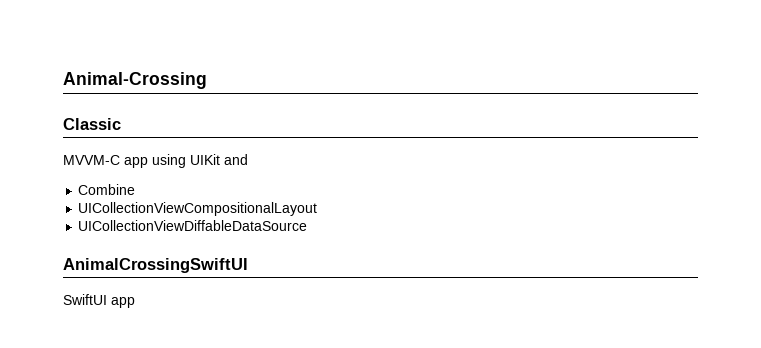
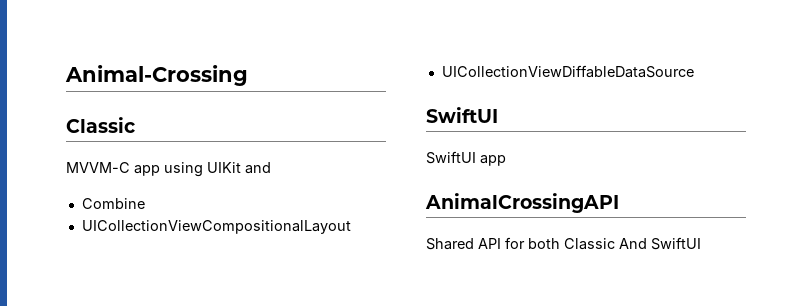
[63,258,248,273] AnimalCrossingSwiftUI -> [426,107,498,123] SwiftUI
(135, 302) none -> [425,193,619,213] [426,237,701,250] // AnimalCrossingAPI // Shared API for both Classic And SwiftUI

